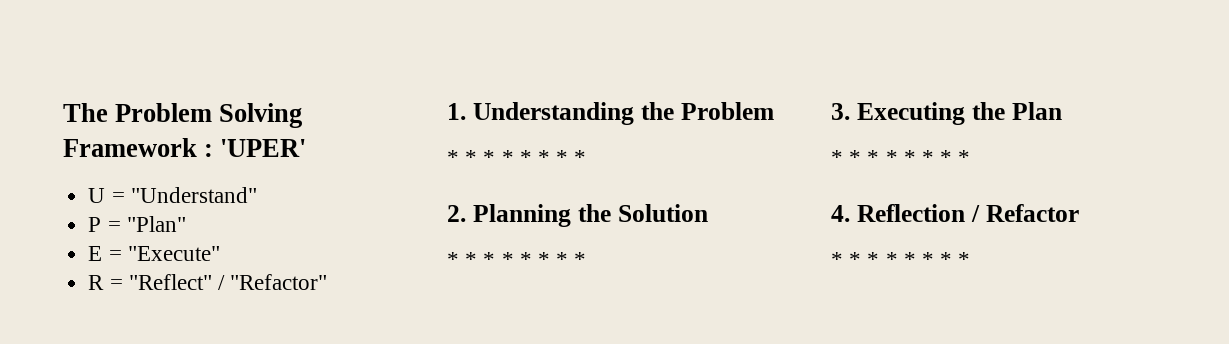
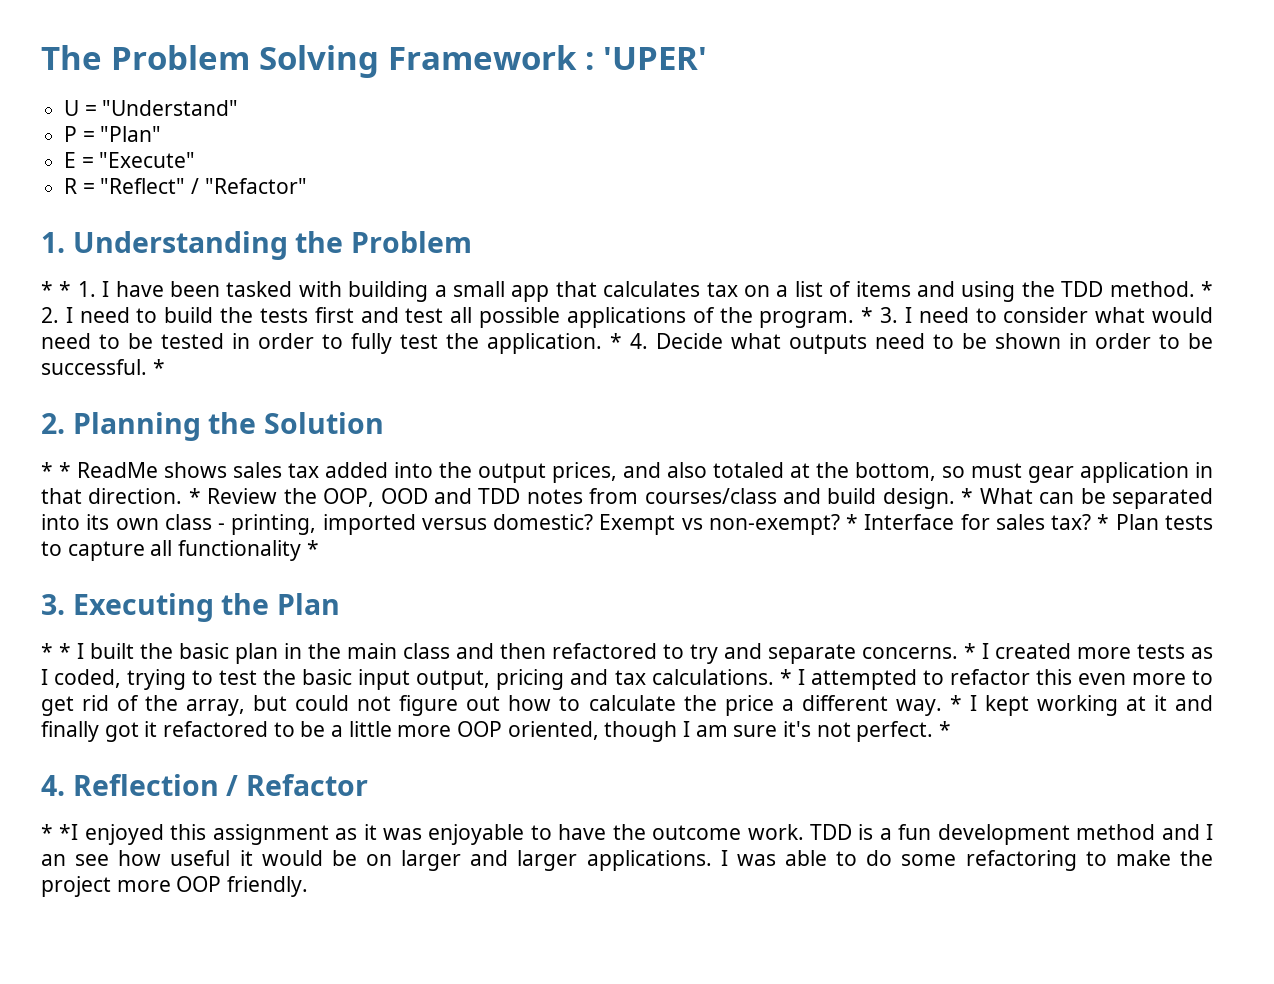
[483,150,569,165] * * * * * -> [77,281,1213,302] [41,307,1214,328] [41,333,1213,354] [41,359,147,375] 1. I have been tasked with building a small app that calculates tax on a list of items and using the TDD method. * 2. I need to build the tests first and test all possible applications of the program. * 3. I need to consider what would need to be tested in order to fully test the application. * 4. Decide what outputs need to be shown in order to be successful.
[483,252,569,267] * * * * * -> [77,462,1213,483] [41,488,1214,509] [41,514,1214,535] [41,540,302,561] ReadMe shows sales tax added into the output prices, and also totaled at the bottom, so must gear application in that direction. * Review the OOP, OOD and TDD notes from courses/class and build design. * What can be separated into its own class - printing, imported versus domestic? Exempt vs non-exempt? * Interface for sales tax? * Plan tests to capture all functionality
[867,150,953,165] * * * * * -> [77,643,1213,664] [41,669,1213,690] [41,695,1213,716] [41,721,934,742] I built the basic plan in the main class and then refactored to try and separate concerns. * I created more tests as I coded, trying to test the basic input output, pricing and tax calculations. * I attempted to refactor this even more to get rid of the array, but could not figure out how to calculate the price a different way. * I kept working at it and finally got it refactored to be a little more OOP oriented, though I am sure it's not perfect.
[849,252,971,267] * * * * * * * -> [59,824,1213,845] [41,850,1213,871] [41,876,309,897] *I enjoyed this assignment as it was enjoyable to have the outcome work. TDD is a fun development method and I an see how useful it would be on larger and larger applications. I was able to do some refactoring to make the project more OOP friendly.

